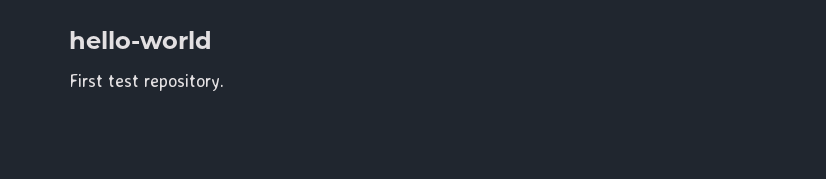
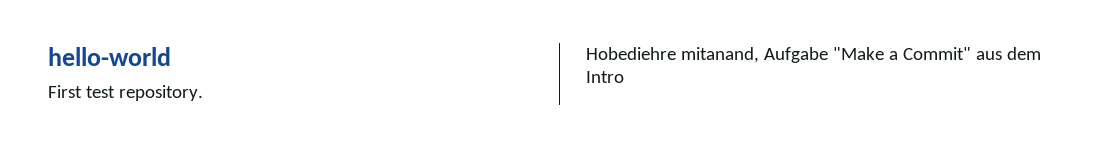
(224, 82) none -> [586,47,1041,63] [586,71,624,83] // Hobediehre mitanand, Aufgabe "Make a Commit" aus dem Intro

